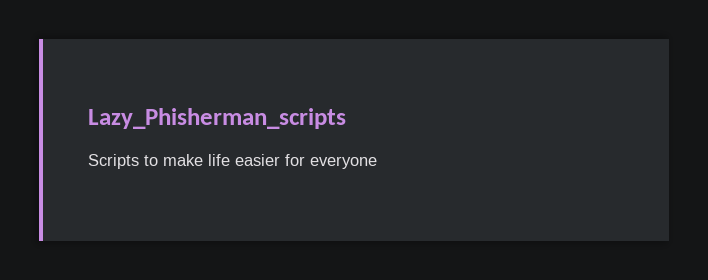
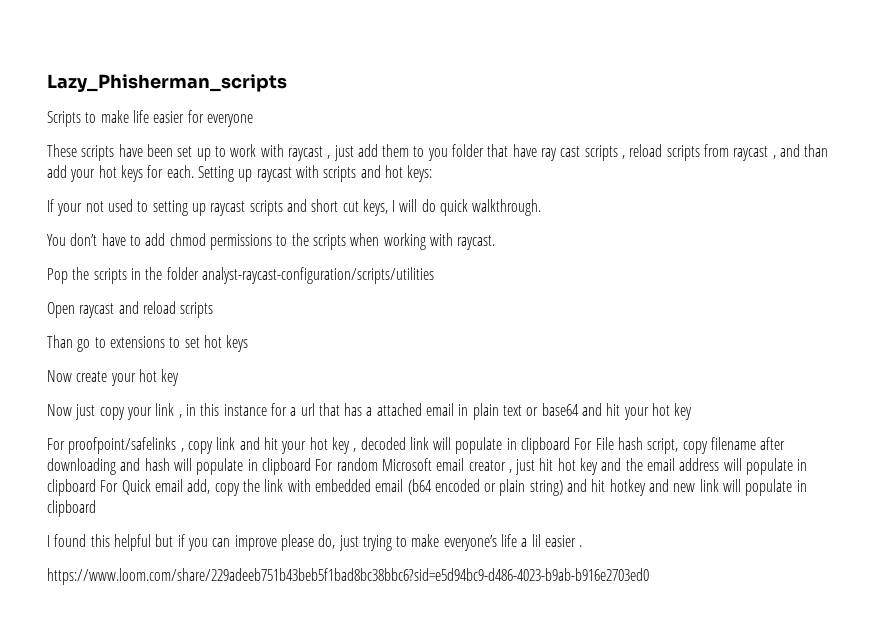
(377, 162) none -> [47,144,829,161] [47,165,433,182] [47,199,542,216] [47,233,496,250] [47,267,434,284] [47,301,214,318] [47,335,249,352] [47,369,180,386] [47,403,693,420] [47,437,786,454] [47,458,808,475] [47,479,807,496] [47,500,96,517] [47,534,583,551] [47,568,649,585] // These scripts have been set up to work with raycast , just add them to you folder that have ray cast scripts , reload scripts from raycast , and than add your hot keys for each. Setting up raycast with scripts and hot keys: // If your not used to setting up raycast scripts and short cut keys, I will do quick walkthrough. // You don’t have to add chmod permissions to the scripts when working with raycast. // Pop the scripts in the folder analyst-raycast-configuration/scripts/utilities // Open raycast and reload scripts // Than go to extensions to set hot keys // Now create your hot key // Now just copy your link , in this instance for a url that has a attached email in plain text or base64 and hit your hot key // For proofpoint/safelinks , copy link and hit your hot key , decoded link will populate in clipboard For File hash script, copy filename after downloading and hash will populate in clipboard For random Microsoft email creator , just hit hot key and the email address will populate in clipboard For Quick email add, copy the link with embedded email (b64 encoded or plain string) and hit hotkey and new link will populate in clipboard // I found this helpful but if you can improve please do, just trying to make everyone’s life a lil easier . // https://www.loom.com/share/229adeeb751b43beb5f1bad8bc38bbc6?sid=e5d94bc9-d486-4023-b9ab-b916e2703ed0

